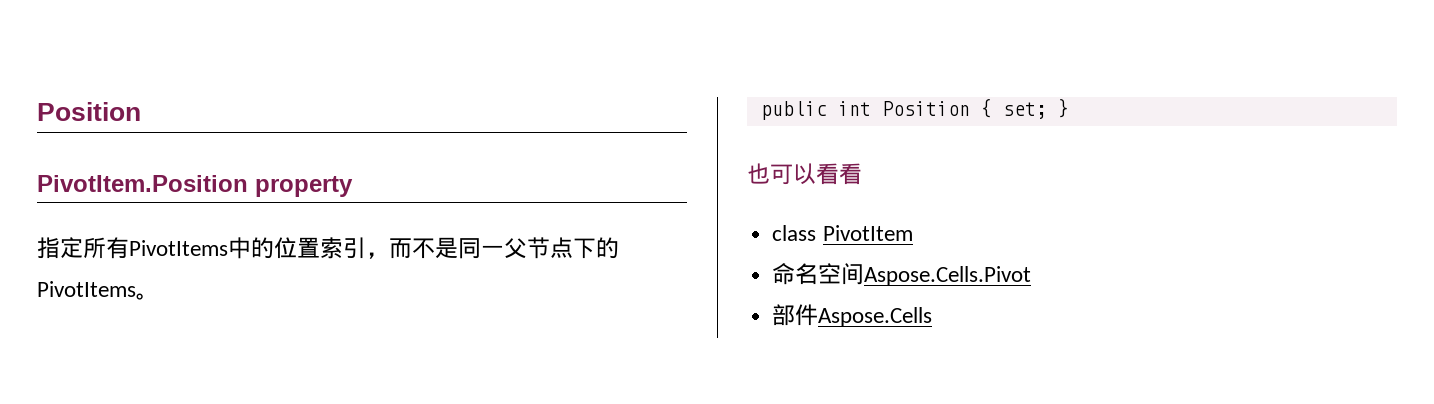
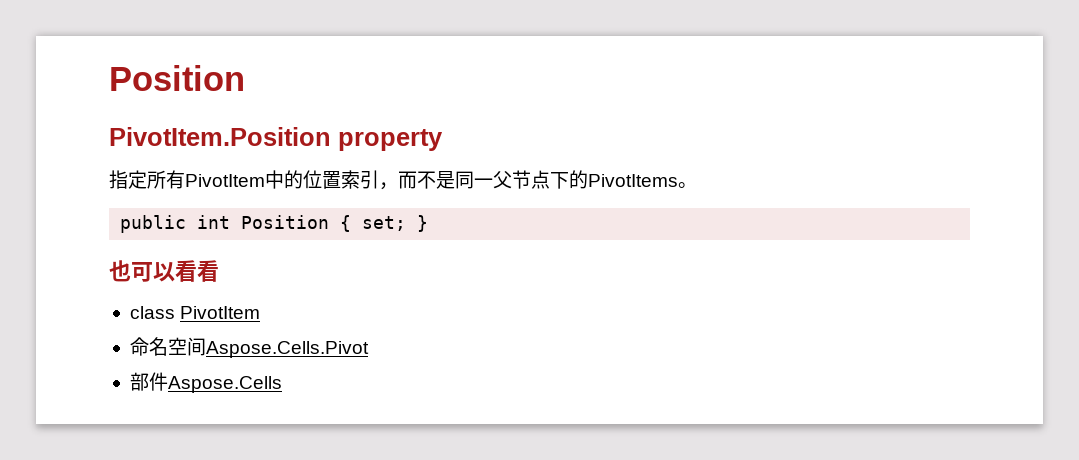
[129,240,228,256] PivotItems -> [185,174,265,187] PivotItem

